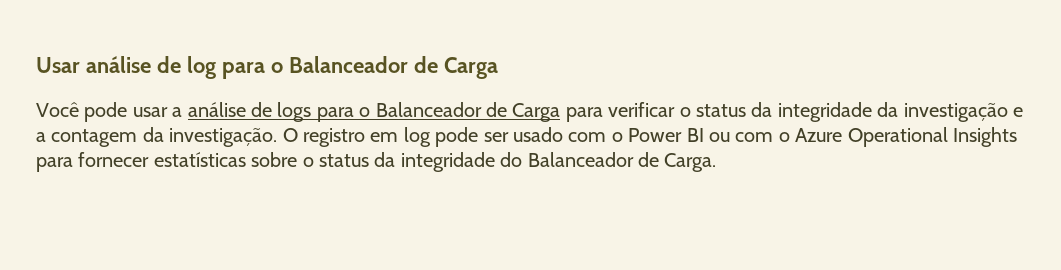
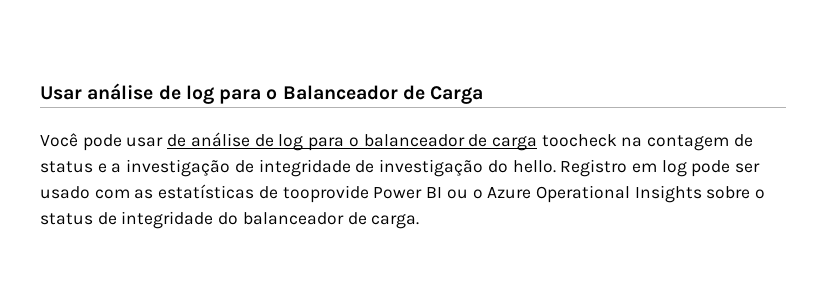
[172,102,1023,122] [36,127,365,147] a análise de logs para o Balanceador de Carga para verificar o status da integridade da investigação e a contagem da investigação. O registro -> [167,132,753,151] [40,159,628,177] de análise de log para o balanceador de carga toocheck na contagem de status e a investigação de integridade de investigação do hello. Registro
[611,132,623,142] o -> [134,184,369,203] as estatísticas de tooprovide
[735,132,774,142] com -> (468, 194) none
[36,152,246,172] para fornecer estatísticas -> (702, 194) none
[374,152,396,167] da -> [97,212,117,225] de
[527,152,717,172] Balanceador de Carga. -> [242,212,420,229] balanceador de carga.

